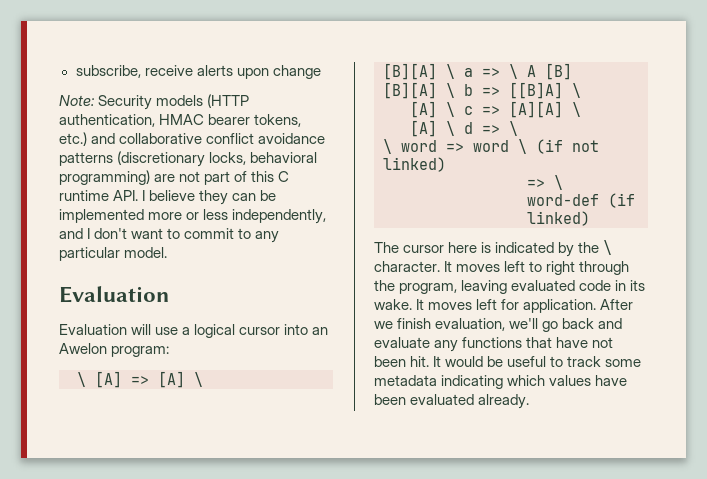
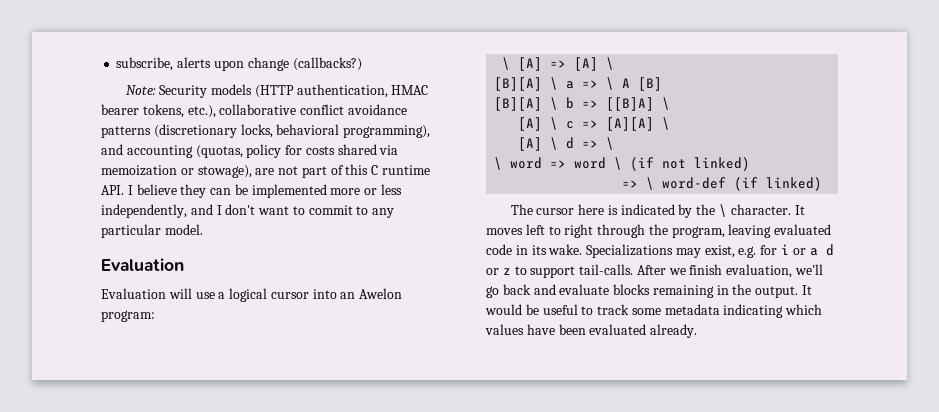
[144,65,193,76] receive -> (174, 64) none
(321, 72) none -> [292,57,362,71] (callbacks?)
[59,132,116,146] etc.) and -> [187,105,216,118] etc.),
[59,170,150,185] programming) -> [343,125,431,138] [101,144,399,158] [101,165,252,178] programming), and accounting (quotas, policy for costs shared via memoization or stowage),
[416,299,597,313] It moves left for application. -> [586,244,834,258] [486,264,634,278] Specializations may exist, e.g. for i or a d or z to support tail-calls.
[434,337,614,352] [374,356,430,367] any functions that have not been hit. -> [613,284,799,298] blocks remaining in the output.

